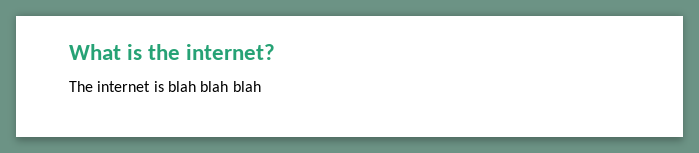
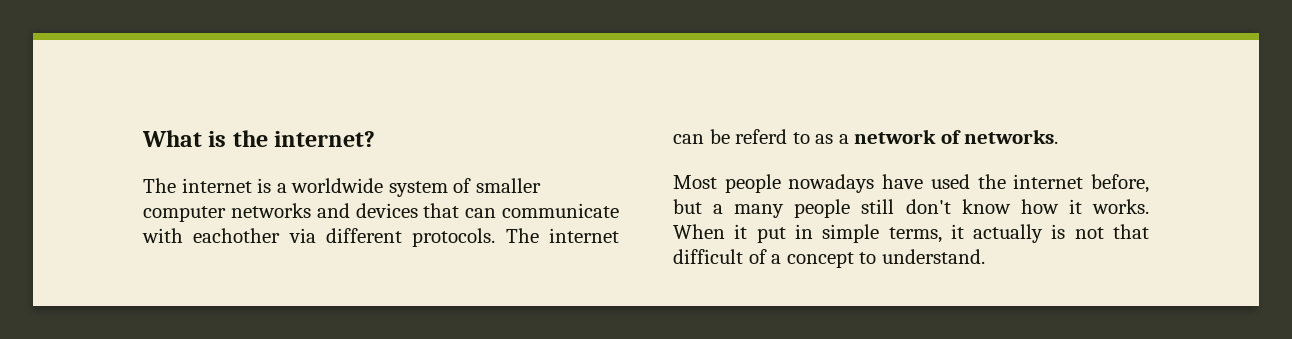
[167,81,261,92] blah blah blah -> [276,178,541,197] [143,203,619,222] [142,228,619,247] [673,129,1059,144] [673,174,1149,193] [673,199,1149,218] [673,224,1149,243] [673,249,985,268] a worldwide system of smaller computer networks and devices that can communicate with eachother via different protocols. The internet can be referd to as a network of networks. // Most people nowadays have used the internet before, but a many people still don't know how it works. When it put in simple terms, it actually is not that difficult of a concept to understand.

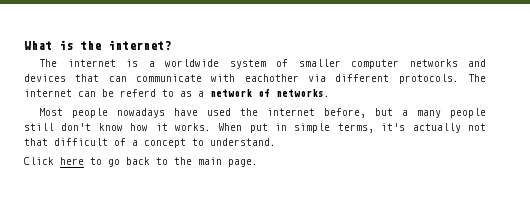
[734,224,748,239] it -> (243, 127) none
[950,224,1066,243] it actually is -> [381,123,461,133] it's actually
(985, 256) none -> [24,157,258,167] // Click here to go back to the main page.

